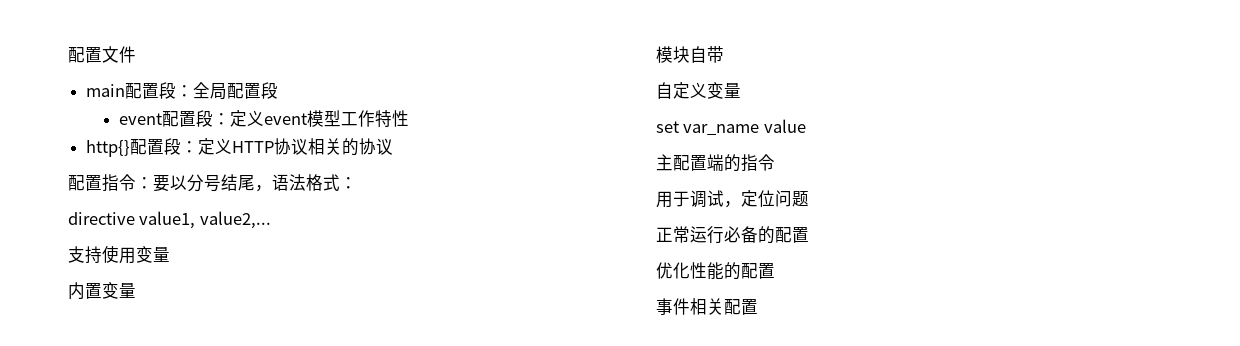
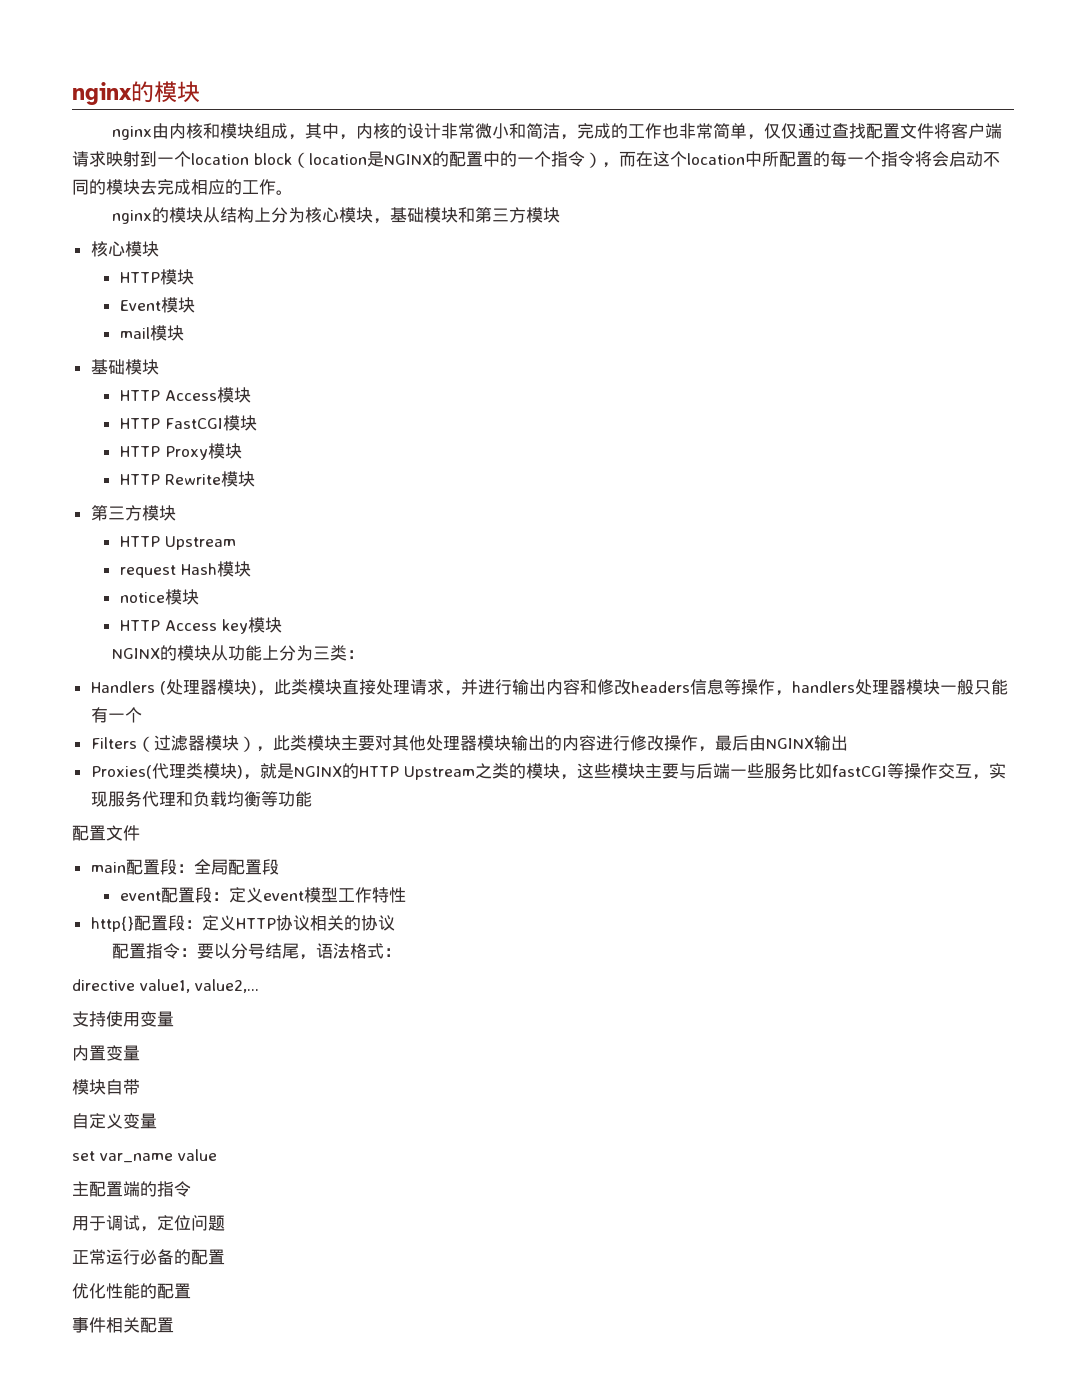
(68, 55) none -> [72,81,200,105] [112,123,1003,140] [72,151,1000,168] [72,179,293,195] [112,207,561,224] [90,241,159,257] [119,269,194,285] [119,297,195,313] [119,325,184,341] [90,359,159,375] [119,387,251,403] [119,415,257,431] [119,443,242,460] [119,471,255,487] [90,505,176,521] [119,536,236,550] [119,561,251,578] [119,589,199,605] [119,617,282,634] [112,645,365,661] [90,679,1008,696] [90,707,142,723] [90,735,848,752] [90,763,1006,780] [90,791,312,807] nginx的模块 // nginx由内核和模块组成，其中，内核的设计非常微小和简洁，完成的工作也非常简单，仅仅通过查找配置文件将客户端请求映射到一个location block（location是NGINX的配置中的一个指令），而在这个location中所配置的每一个指令将会启动不同的模块去完成相应的工作。 // nginx的模块从结构上分为核心模块，基础模块和第三方模块 // 核心模块 // HTTP模块 // Event模块 // mail模块 // 基础模块 // HTTP Access模块 // HTTP FastCGI模块 // HTTP Proxy模块 // HTTP Rewrite模块 // 第三方模块 // HTTP Upstream // request Hash模块 // notice模块 // HTTP Access key模块 // NGINX的模块从功能上分为三类： // Handlers (处理器模块)，此类模块直接处理请求，并进行输出内容和修改headers信息等操作，handlers处理器模块一般只能有一个 // Filters（过滤器模块），此类模块主要对其他处理器模块输出的内容进行修改操作，最后由NGINX输出 // Proxies(代理类模块)，就是NGINX的HTTP Upstream之类的模块，这些模块主要与后端一些服务比如fastCGI等操作交互，实现服务代理和负载均衡等功能 //

